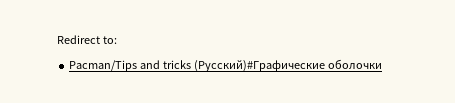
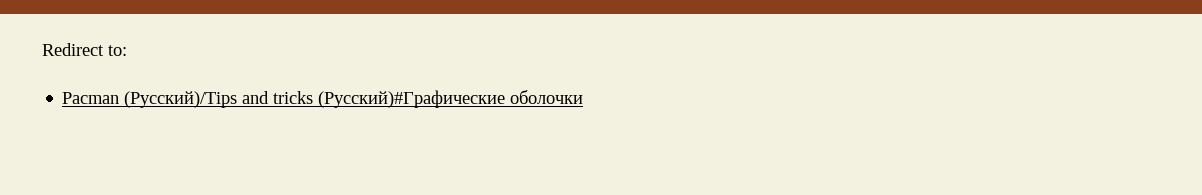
[69,60,138,72] Pacman/Tips -> [62,91,238,108] Pacman (Русский)/Tips

